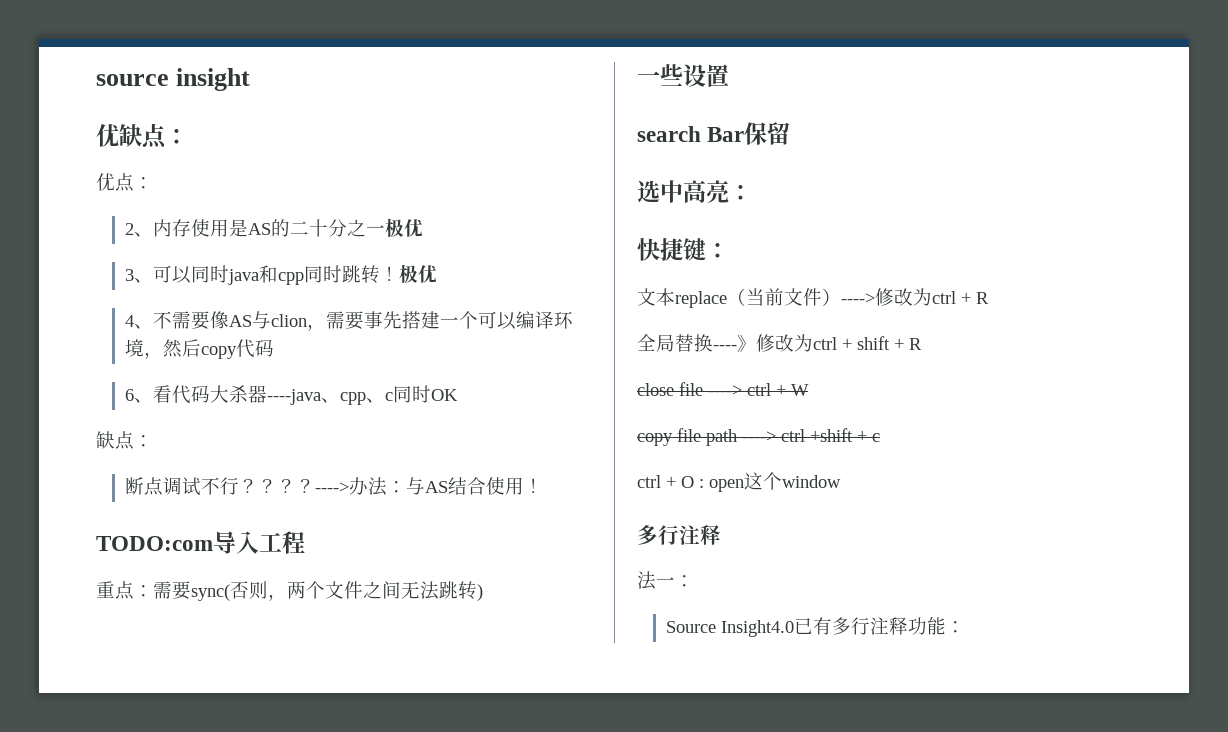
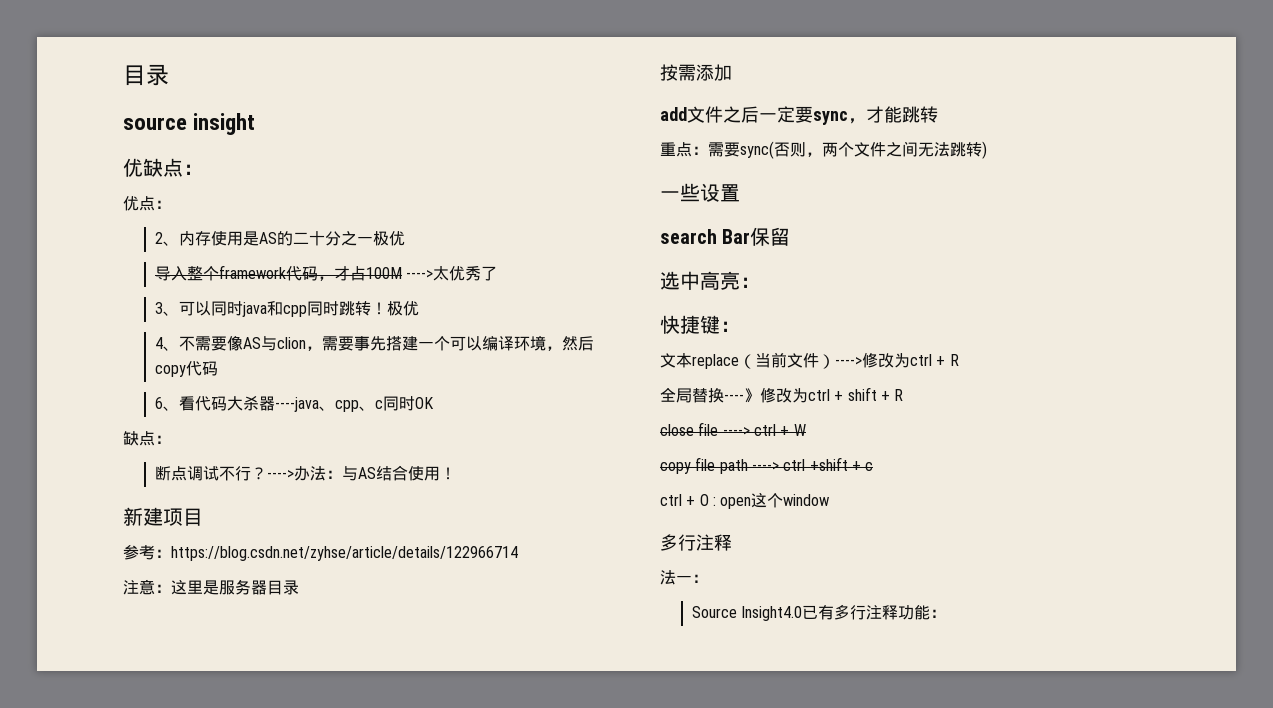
(96, 80) none -> [123,64,169,86] 目录 //
(423, 228) none -> [154,265,498,281] // 导入整个framework代码，才占100M ---->太优秀了
[257,479,315,493] ？？？ -> (267, 473) none
[96,531,305,554] TODO:com导入工程 -> [123,507,203,526] [123,545,518,561] [123,579,299,595] [660,64,732,81] [660,106,938,125] 新建项目 // 参考：https://blog.csdn.net/zyhse/article/details/122966714 // 注意：这里是服务器目录 // 按需添加 // add文件之后一定要sync，才能跳转

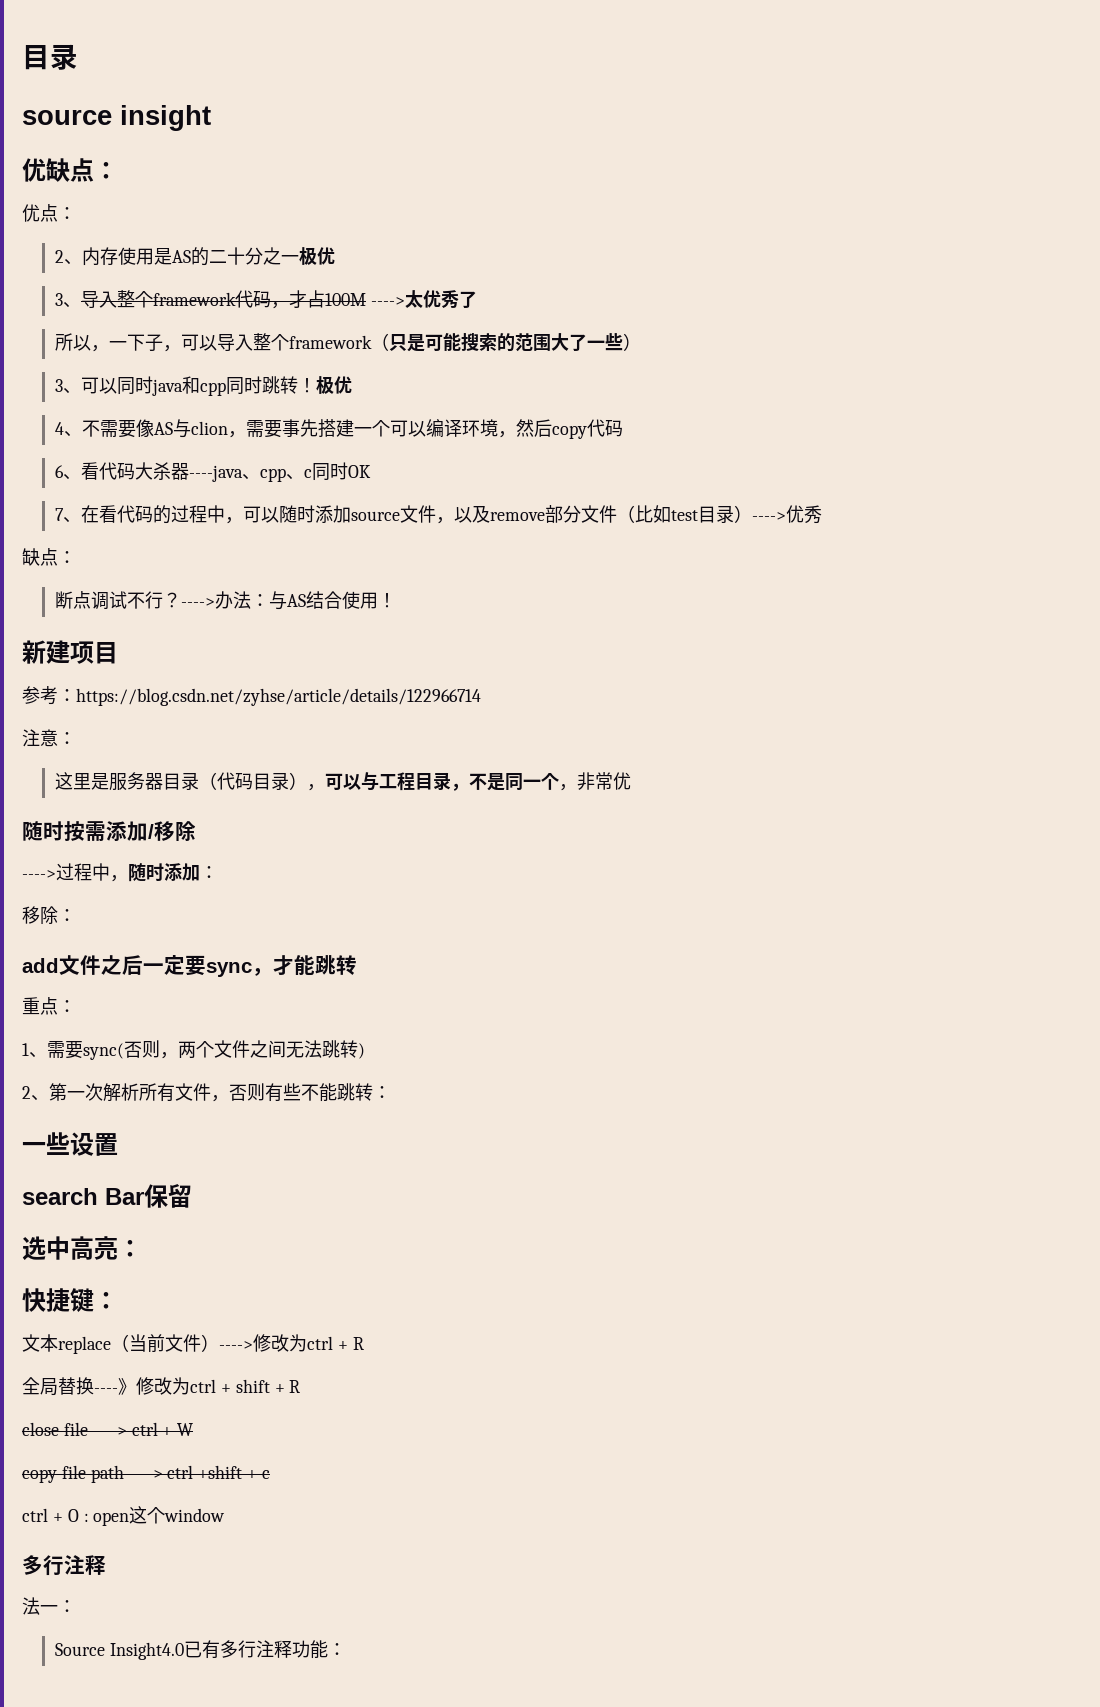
(405, 238) none -> [55,293,82,308] 3、
(498, 273) none -> [55,333,642,352] // 所以，一下子，可以导入整个framework（只是可能搜索的范围大了一些）
(434, 403) none -> [55,505,823,524] // 7、在看代码的过程中，可以随时添加source文件，以及remove部分文件（比如test目录）---->优秀
(171, 588) none -> (76, 738) //
[660,64,732,81] // 按需添加 -> [199,772,632,791] [22,821,196,841] [22,863,218,882] [22,906,76,924] （代码目录），可以与工程目录，不是同一个，非常优 // 随时按需添加/移除 // ---->过程中，随时添加： // 移除：
(708, 150) none -> [22,1043,47,1058] // 1、
(987, 150) none -> [22,1083,391,1102] // 2、第一次解析所有文件，否则有些不能跳转：

